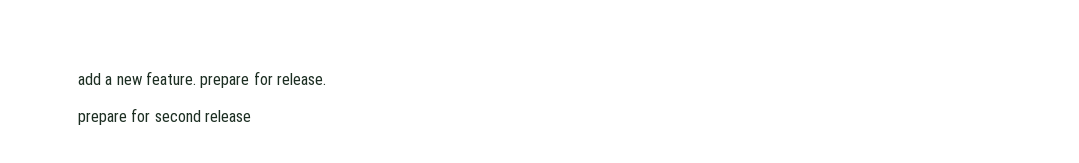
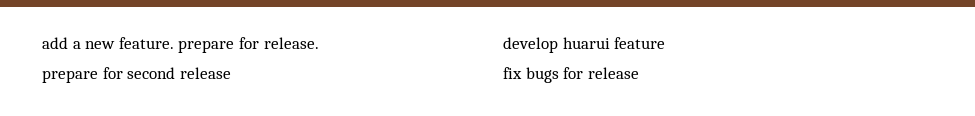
(251, 116) none -> [503,37,666,53] [503,67,639,83] // develop huarui feature // fix bugs for release

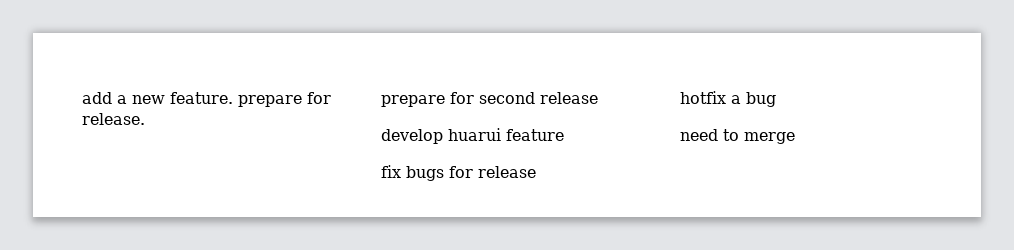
(639, 73) none -> [680,91,776,107] [680,129,795,144] // hotfix a bug // need to merge

